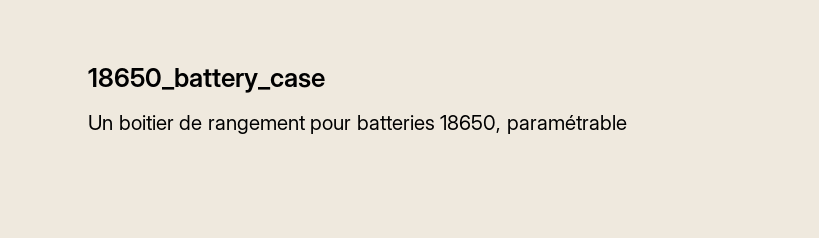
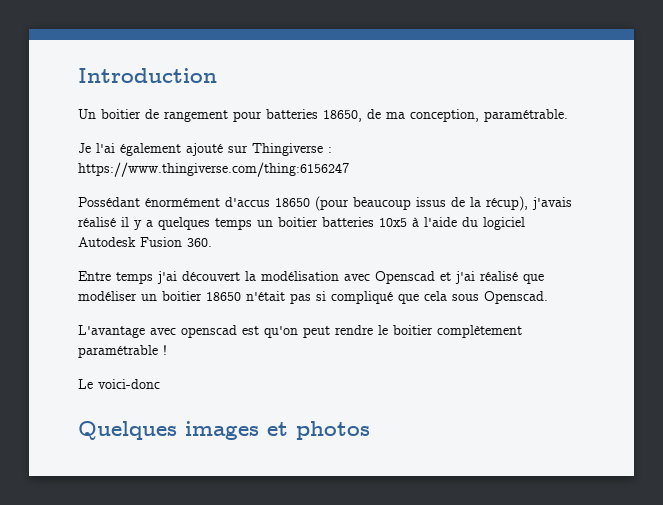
[88,68,325,93] 18650_battery_case -> [78,68,217,83] Introduction
[506,115,627,134] paramétrable -> [367,109,568,122] [78,143,332,156] [78,162,349,177] [78,196,572,211] [78,217,525,230] [78,237,212,247] [78,271,544,284] [78,291,548,304] [78,325,522,338] [78,345,167,358] [78,379,160,389] [78,421,370,440] de ma conception, paramétrable. // Je l'ai également ajouté sur Thingiverse : https://www.thingiverse.com/thing:6156247 // Possédant énormément d'accus 18650 (pour beaucoup issus de la récup), j'avais réalisé il y a quelques temps un boitier batteries 10x5 à l'aide du logiciel Autodesk Fusion 360. // Entre temps j'ai découvert la modélisation avec Openscad et j'ai réalisé que modéliser un boitier 18650 n'était pas si compliqué que cela sous Openscad. // L'avantage avec openscad est qu'on peut rendre le boitier complètement paramétrable ! // Le voici-donc // Quelques images et photos

